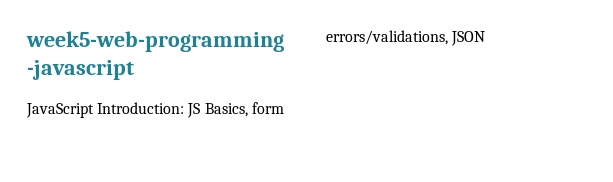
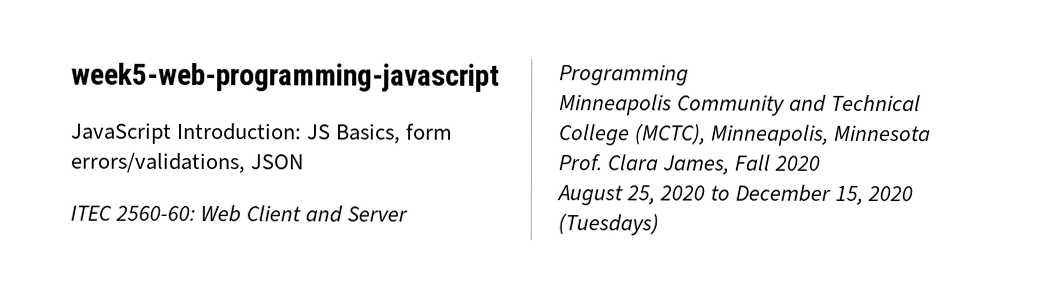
(486, 38) none -> [70,205,409,223] [559,64,689,86] [559,94,922,116] [559,123,932,146] [558,154,821,175] [556,184,914,206] [558,213,659,236] // ITEC 2560-60: Web Client and Server Programming // Minneapolis Community and Technical College (MCTC), Minneapolis, Minnesota // Prof. Clara James, Fall 2020 // August 25, 2020 to December 15, 2020 (Tuesdays)

